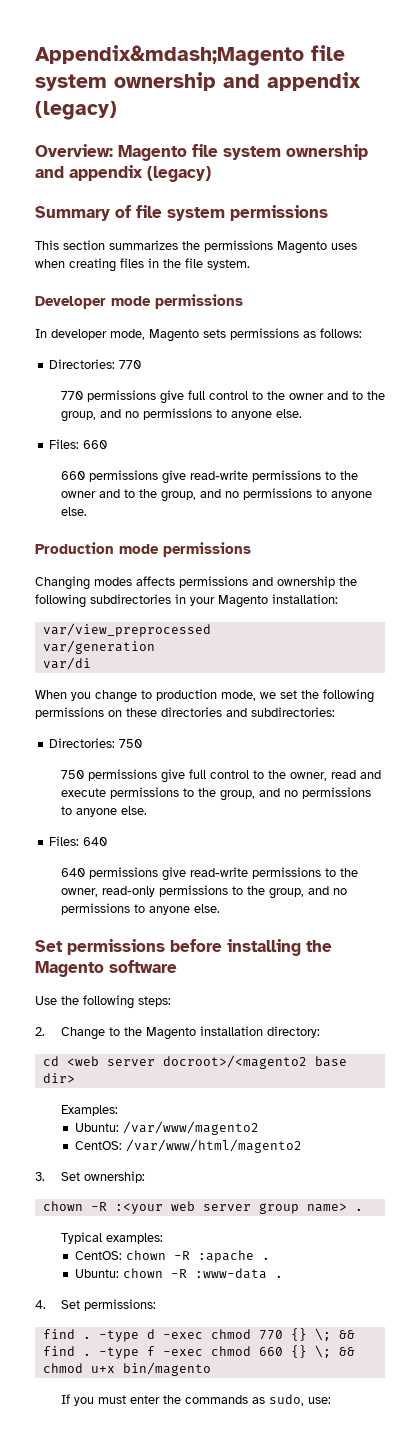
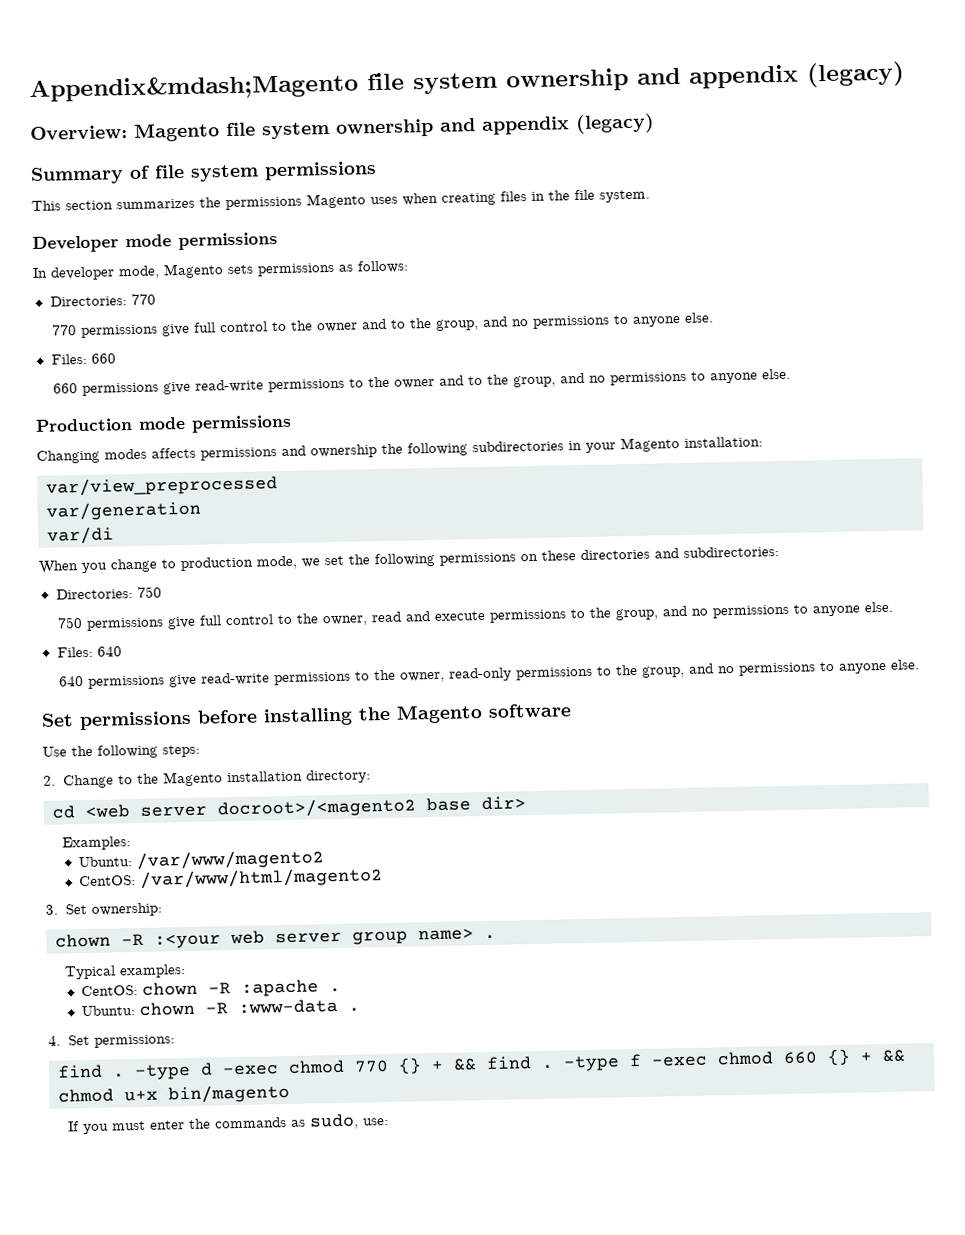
[314,1328,331,1341] \; -> [431,1059,444,1071] +
[314,1345,331,1358] \; -> [860,1051,872,1062] +

